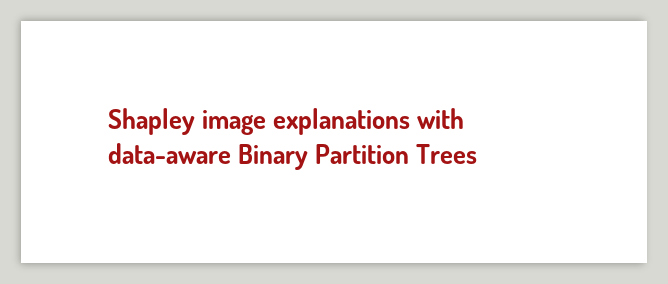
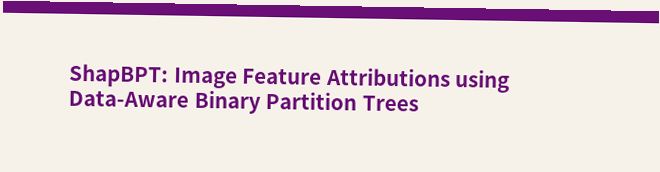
[108,108,465,135] [108,143,231,164] Shapley image explanations with data-aware -> [68,63,511,93] [68,89,189,108] ShapBPT: Image Feature Attributions using Data-Aware

